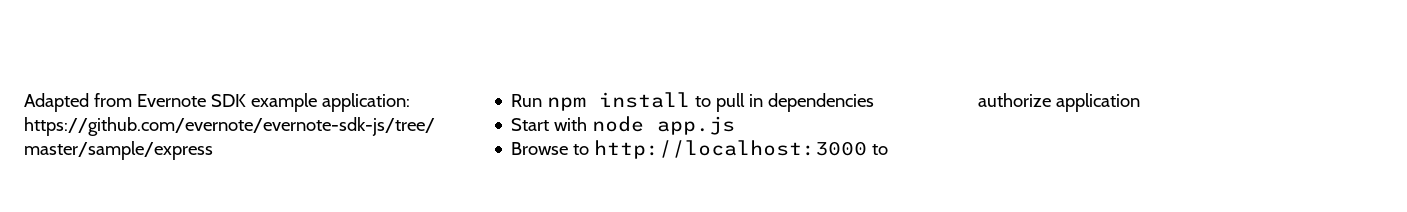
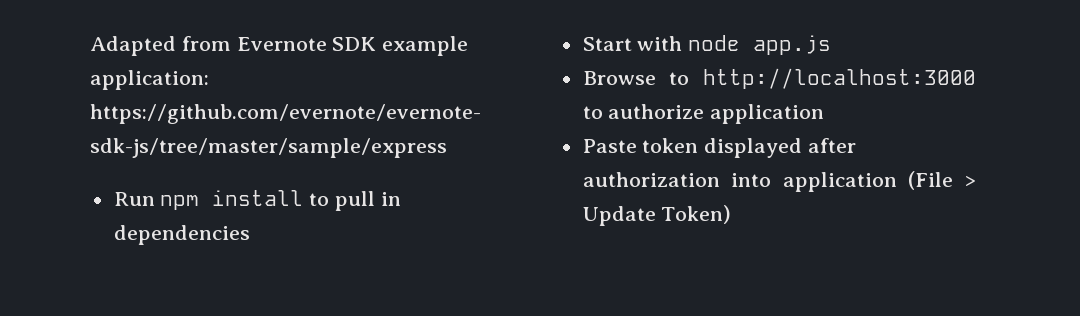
(1141, 102) none -> [582,138,857,158] [582,171,976,192] [582,205,732,226] // Paste token displayed after authorization into application (File > Update Token)

